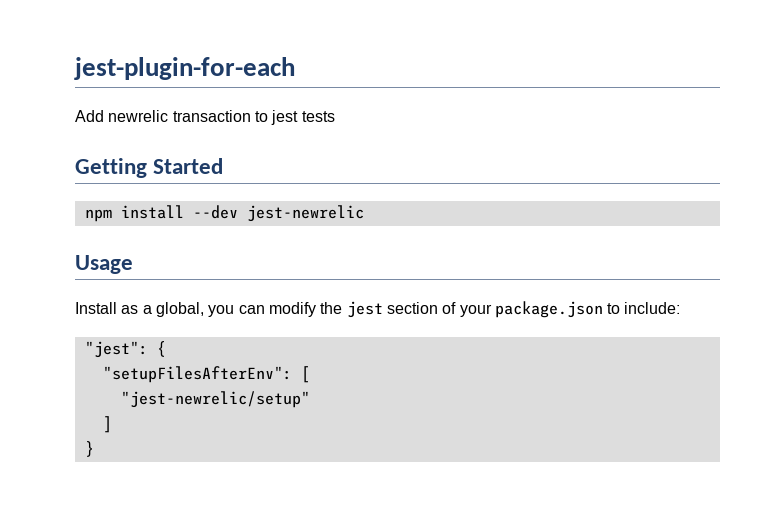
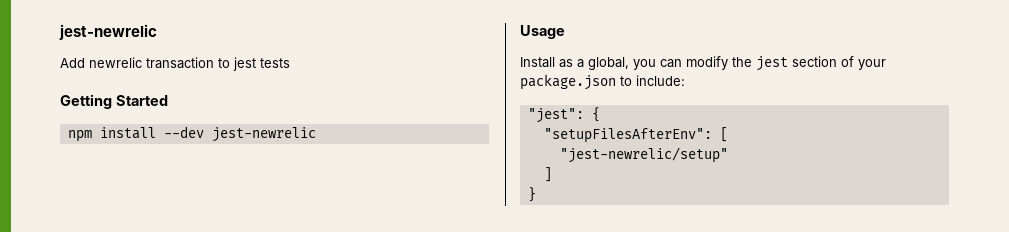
[74,57,295,80] jest-plugin-for-each -> [59,24,157,40] jest-newrelic

